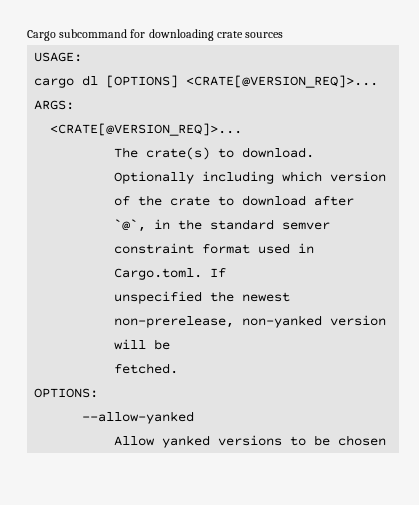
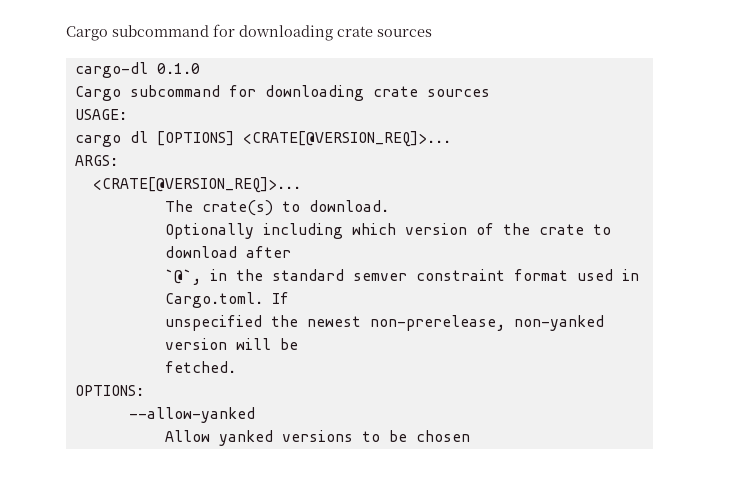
[27,29,284,41] Cargo subcommand for downloading crate sources -> [66,24,432,41] [74,62,200,78] [74,85,490,101] Cargo subcommand for downloading crate sources // cargo-dl 0.1.0 // Cargo subcommand for downloading crate sources

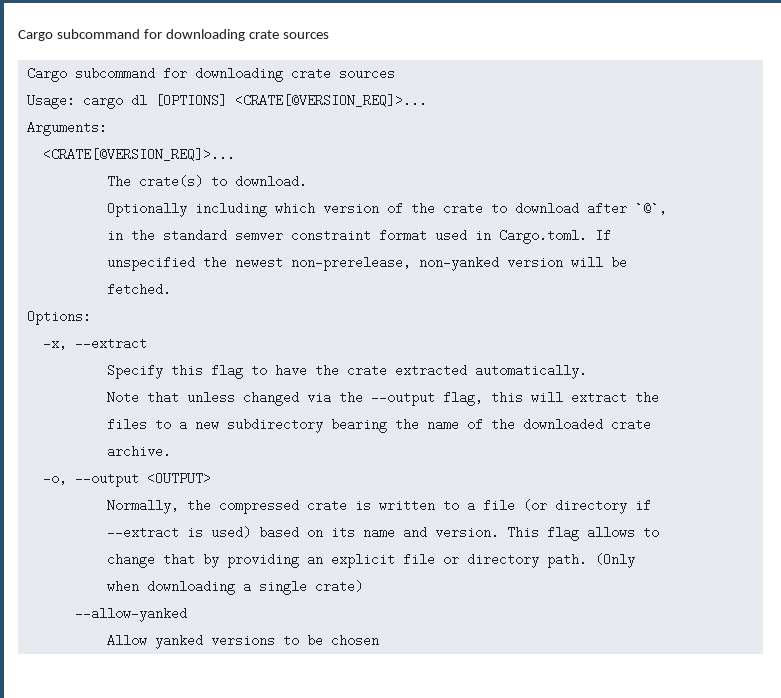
[66,24,432,41] [74,62,200,78] [74,85,490,101] [74,109,127,120] Cargo subcommand for downloading crate sources // cargo-dl 0.1.0 // Cargo subcommand for downloading crate sources // USAGE: // -> [18,29,329,41] [26,67,395,82] [26,94,75,109] Cargo subcommand for downloading crate sources // Cargo subcommand for downloading crate sources // Usage:
[74,155,118,166] ARGS: -> [26,121,107,136] Arguments:
[164,269,201,285] // `@`, -> [634,202,667,215] `@`, //
[74,385,144,396] OPTIONS: -> [26,310,91,325] [42,337,147,350] [106,364,587,379] [106,391,659,406] [106,418,651,433] [106,445,171,458] [42,472,211,487] [106,499,651,514] [106,526,659,541] [106,553,635,568] [106,580,363,595] Options: // -x, --extract // Specify this flag to have the crate extracted automatically. // Note that unless changed via the --output flag, this will extract the // files to a new subdirectory bearing the name of the downloaded crate // archive. // -o, --output <OUTPUT> // Normally, the compressed crate is written to a file (or directory if // --extract is used) based on its name and version. This flag allows to // change that by providing an explicit file or directory path. (Only // when downloading a single crate)

